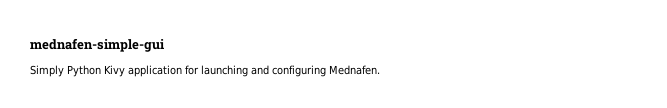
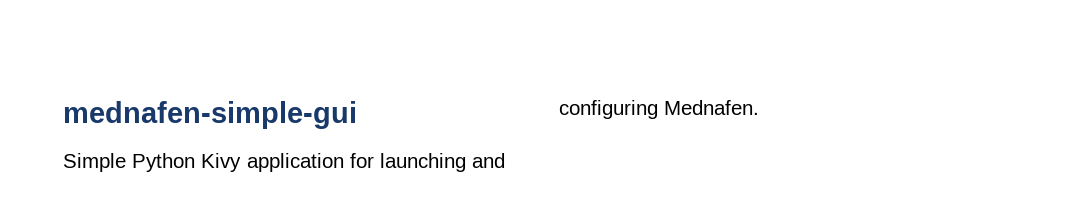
[30,65,64,77] Simply -> [63,153,126,172] Simple

